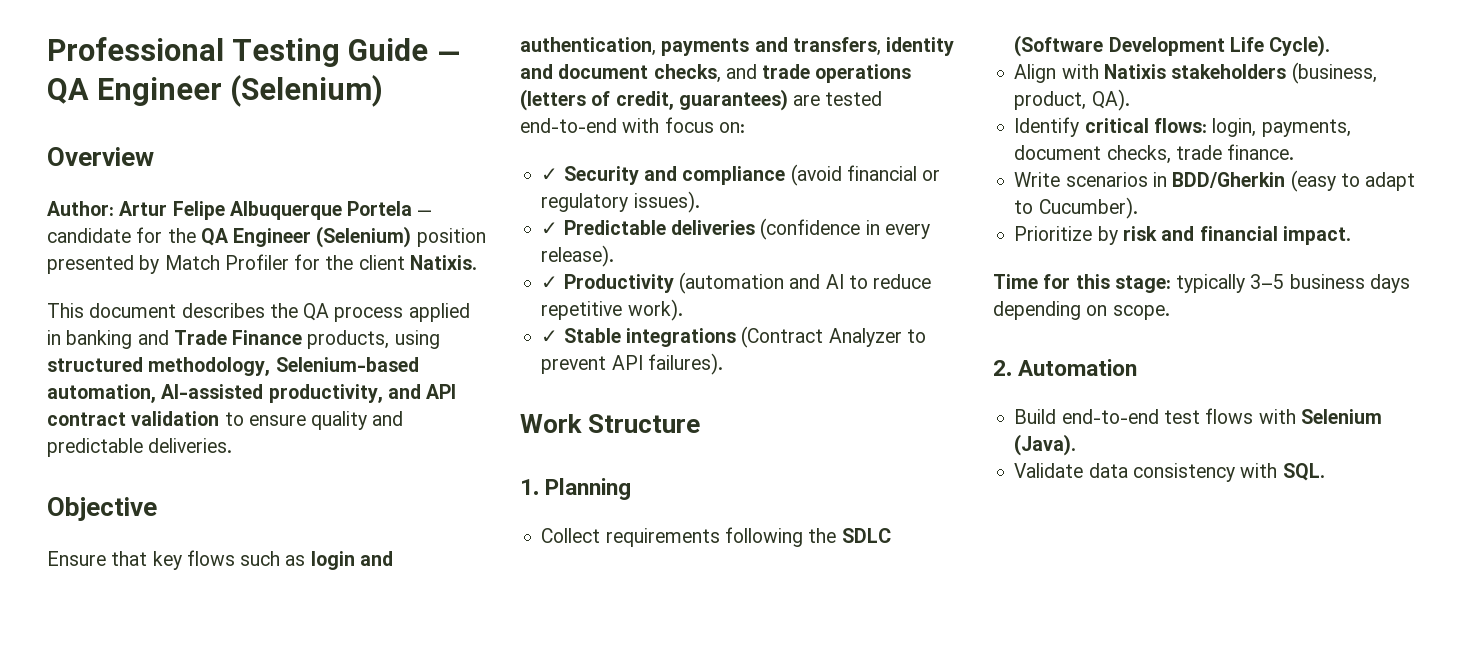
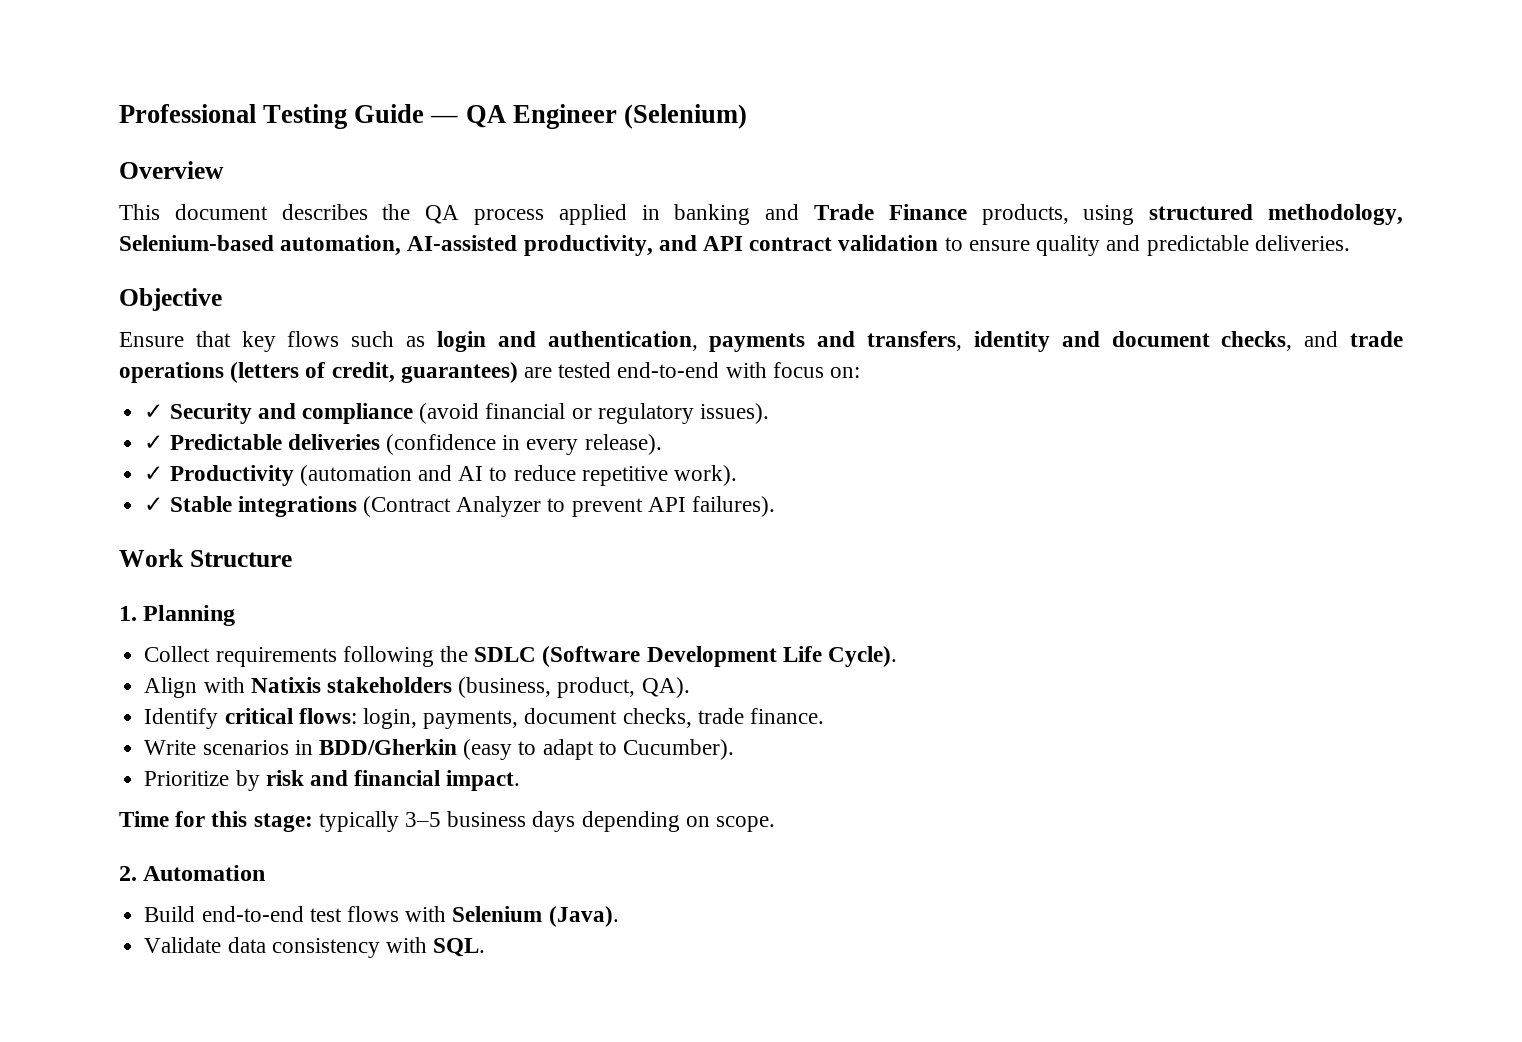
[47,201,433,220] [47,226,486,248] [47,254,477,274] // Author: Artur Felipe Albuquerque Portela — candidate for the QA Engineer (Selenium) position presented by Match Profiler for the client Natixis. -> (224, 170) none

